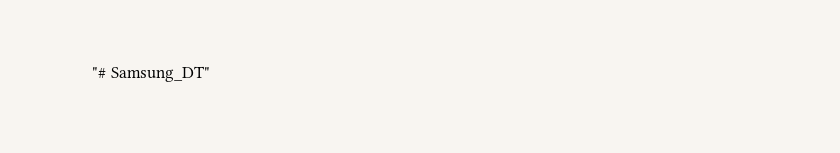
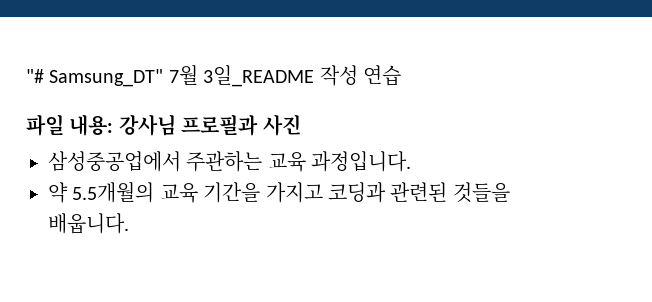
(210, 74) none -> [168,64,401,87] [26,114,301,136] [48,151,412,172] [48,181,510,203] [48,213,129,234] 7월 3일_README 작성 연습 // 파일 내용: 강사님 프로필과 사진 // 삼성중공업에서 주관하는 교육 과정입니다. // 약 5.5개월의 교육 기간을 가지고 코딩과 관련된 것들을 배웁니다.

